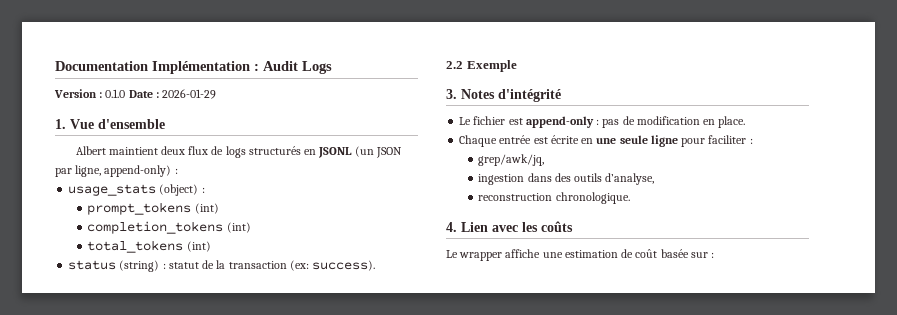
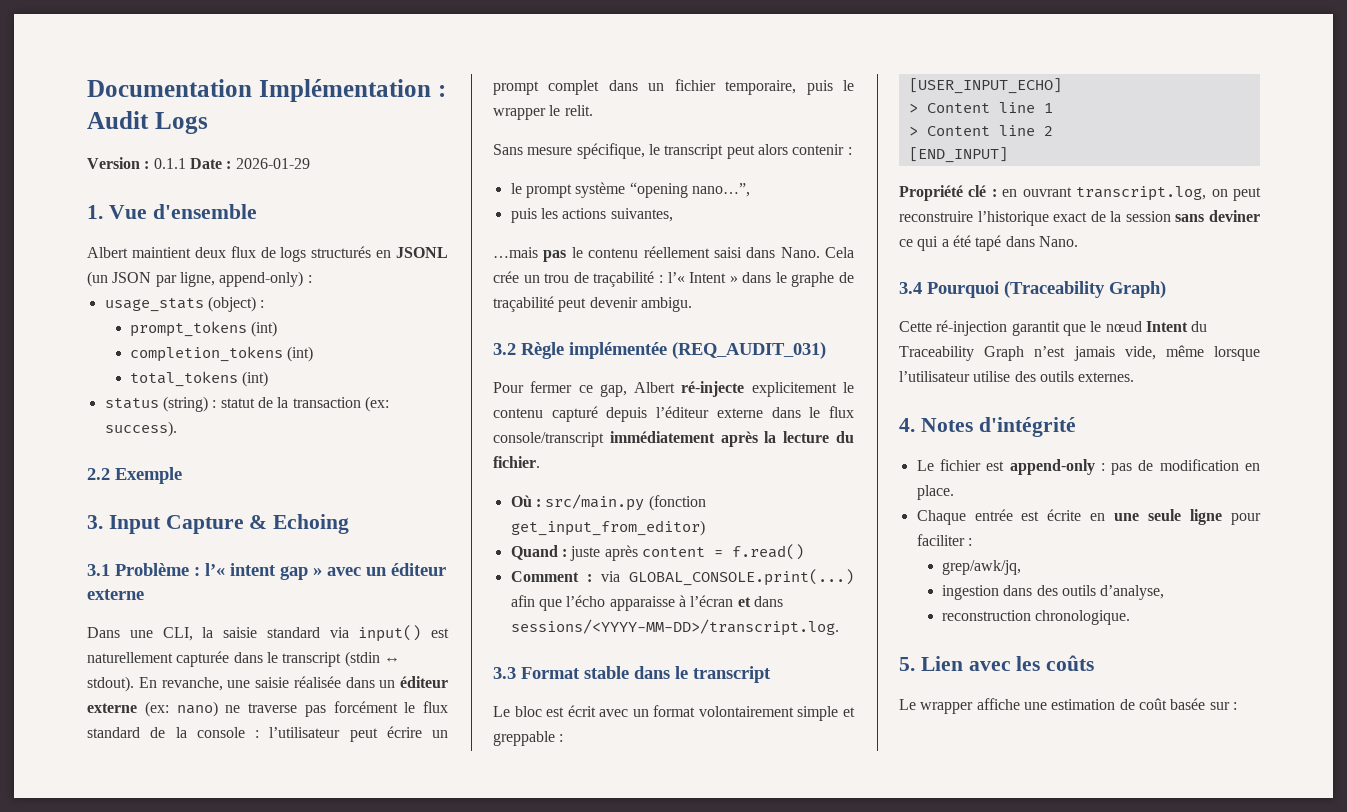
[105,89,126,98] 0.1.0 -> [153,158,186,169] 0.1.1
(457, 94) none -> [108,514,350,534] [87,563,446,580] [87,589,144,600] [87,625,449,642] [87,651,400,667] [87,676,448,692] [87,701,448,717] [87,726,448,742] [493,79,854,95] [493,105,593,120] [493,143,852,159] [510,182,750,198] [510,208,673,223] [493,246,854,262] [493,271,854,287] [493,296,692,312] [493,342,826,359] [493,381,854,397] [493,406,854,422] [493,431,854,447] [493,456,540,468] [510,494,706,511] [510,520,705,536] [510,544,804,561] [510,569,854,586] [510,595,783,611] [510,619,839,636] [493,666,771,683] [493,705,855,721] [493,731,564,746] [908,78,1062,94] [908,102,1053,113] [908,125,1053,136] [908,147,1008,163] [899,185,1261,201] [899,210,1260,226] [899,235,1078,251] [899,281,1166,298] [899,320,1208,336] [899,345,1260,361] [899,371,1135,382] [899,418,915,432] Input Capture & Echoing // 3.1 Problème : l’« intent gap » avec un éditeur externe // Dans une CLI, la saisie standard via input() est naturellement capturée dans le transcript (stdin ↔ stdout). En revanche, une saisie réalisée dans un éditeur externe (ex: nano) ne traverse pas forcément le flux standard de la console : l’utilisateur peut écrire un prompt complet dans un fichier temporaire, puis le wrapper le relit. // Sans mesure spécifique, le transcript peut alors contenir : // le prompt système “opening nano…”, // puis les actions suivantes, // …mais pas le contenu réellement saisi dans Nano. Cela crée un trou de traçabilité : l’« Intent » dans le graphe de traçabilité peut devenir ambigu. // 3.2 Règle implémentée (REQ_AUDIT_031) // Pour fermer ce gap, Albert ré-injecte explicitement le contenu capturé depuis l’éditeur externe dans le flux console/transcript immédiatement après la lecture du fichier. // Où : src/main.py (fonction get_input_from_editor) // Quand : juste après content = f.read() // Comment : via GLOBAL_CONSOLE.print(...) afin que l’écho apparaisse à l’écran et dans sessions/<YYYY-MM-DD>/transcript.log. // 3.3 Format stable dans le transcript // Le bloc est écrit avec un format volontairement simple et greppable : // [USER_INPUT_ECHO] // > Content line 1 // > Content line 2 // [END_INPUT] // Propriété clé : en ouvrant transcript.log, on peut reconstruire l’historique exact de la session sans deviner ce qui a été tapé dans Nano. // 3.4 Pourquoi (Traceability Graph) // Cette ré-injection garantit que le nœud Intent du Traceability Graph n’est jamais vide, même lorsque l’utilisateur utilise des outils externes. // 4.
[446,222,457,232] 4. -> [899,657,915,671] 5.

